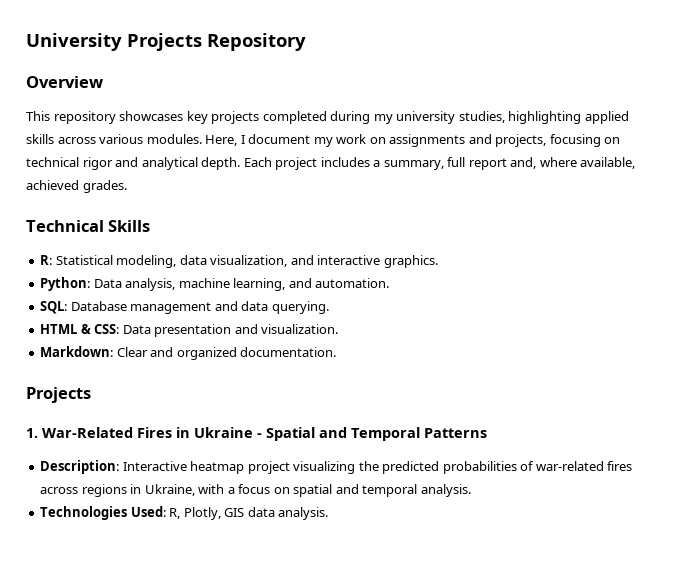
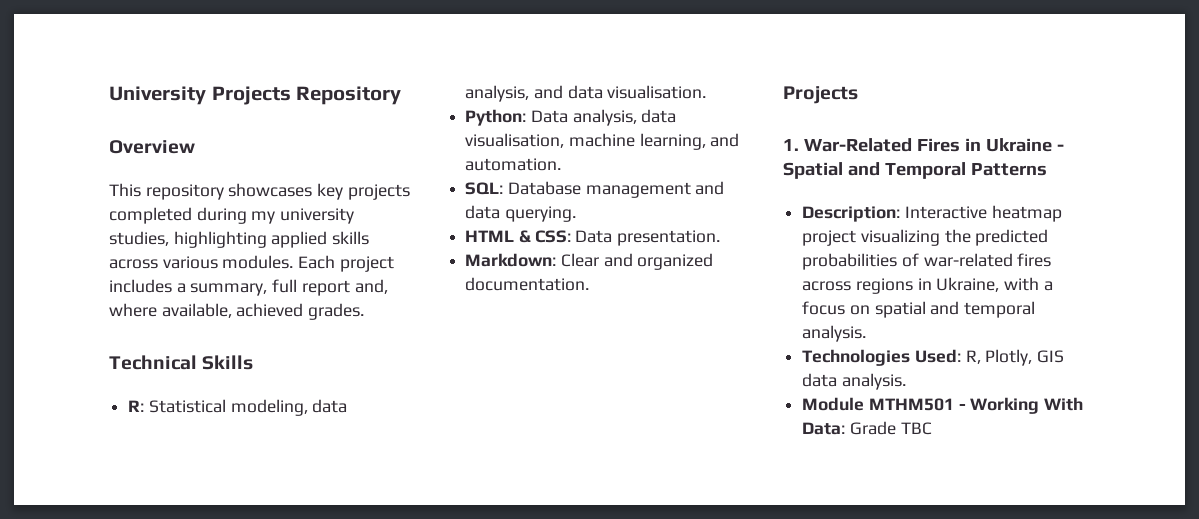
[205,134,621,147] [26,157,241,170] Here, I document my work on assignments and projects, focusing on technical rigor and analytical depth. -> (294, 262) none
[210,255,438,268] visualization, and interactive graphics. -> [465,85,707,102] analysis, and data visualisation.
(176, 284) none -> [641,109,677,123] [465,133,565,148] data visualisation,
[154,324,339,337] presentation and visualization. -> [617,230,721,246] presentation.
(329, 513) none -> [802,397,1084,414] [802,421,932,435] // Module MTHM501 - Working With Data: Grade TBC

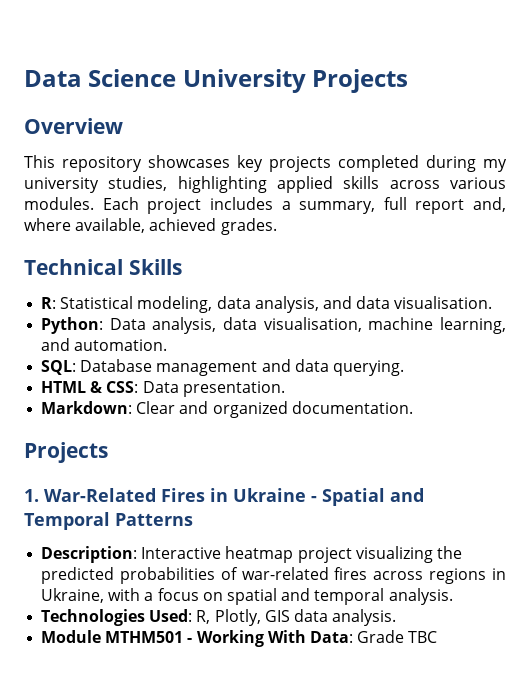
(109, 95) none -> [24,69,177,87] Data Science
[296,86,402,105] Repository -> (409, 81) none

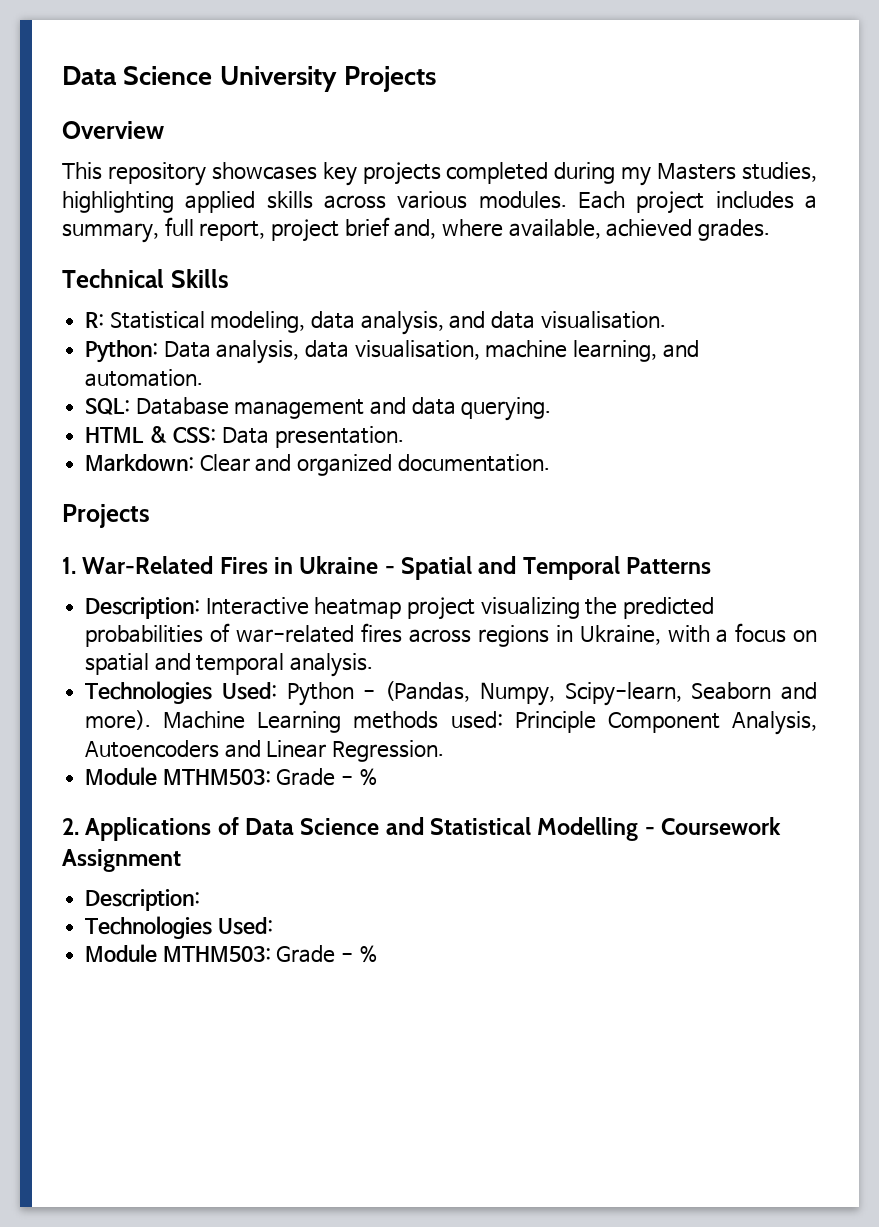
[24,177,99,193] university -> [657,163,737,180] Masters
[415,199,465,214] report -> [199,217,390,242] report, project brief
[196,609,397,626] [41,630,438,647] R, Plotly, GIS data analysis. // Module MTHM501 - Working With Data: Grade TBC -> [286,681,818,706] [85,710,818,735] [85,740,445,762] [85,767,378,786] [62,817,782,841] [62,849,181,872] [85,889,201,911] [85,916,273,939] [85,944,378,963] Python - (Pandas, Numpy, Scipy-learn, Seaborn and more). Machine Learning methods used: Principle Component Analysis, Autoencoders and Linear Regression. // Module MTHM503: Grade - % // 2. Applications of Data Science and Statistical Modelling - Coursework Assignment // Description: // Technologies Used: // Module MTHM503: Grade - %

